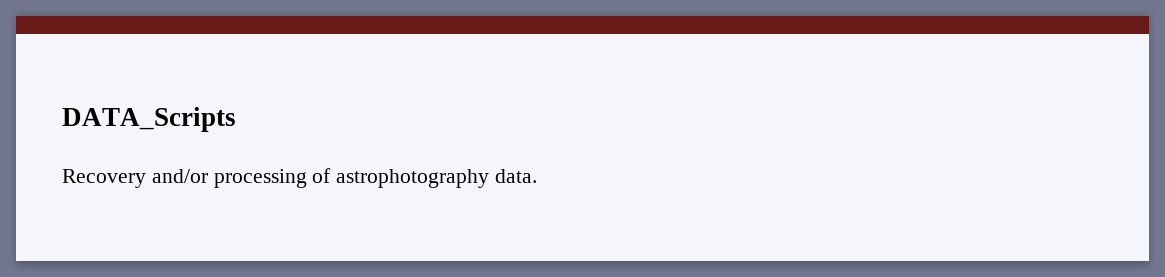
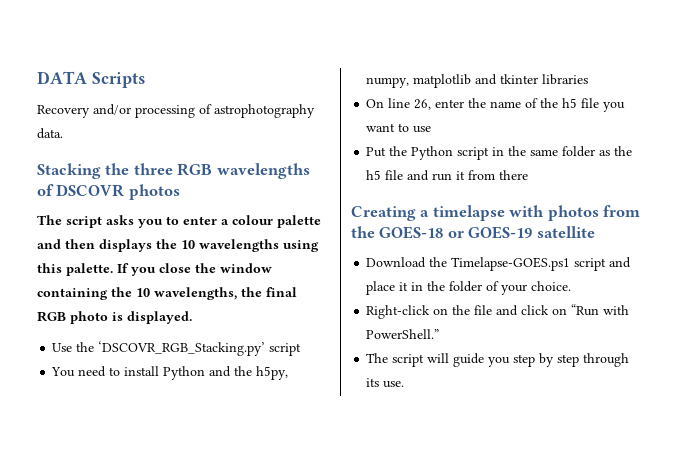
[62,107,236,132] DATA_Scripts -> [37,71,145,88] DATA Scripts
(538, 176) none -> [37,163,310,179] [37,184,180,200] [37,215,321,228] [37,239,319,252] [37,263,272,276] [37,287,297,300] [37,311,192,324] [52,341,302,356] [51,366,289,380] [366,74,589,88] [366,98,626,112] [366,123,432,133] [366,146,633,160] [366,170,529,181] [351,205,641,221] [351,226,595,239] [366,257,632,271] [366,281,572,295] [366,304,630,319] [366,329,440,339] [366,353,630,367] [366,378,405,388] // Stacking the three RGB wavelengths of DSCOVR photos // The script asks you to enter a colour palette and then displays the 10 wavelengths using this palette. If you close the window containing the 10 wavelengths, the final RGB photo is displayed. // Use the ‘DSCOVR_RGB_Stacking.py’ script // You need to install Python and the h5py, numpy, matplotlib and tkinter libraries // On line 26, enter the name of the h5 file you want to use // Put the Python script in the same folder as the h5 file and run it from there // Creating a timelapse with photos from the GOES-18 or GOES-19 satellite // Download the Timelapse-GOES.ps1 script and place it in the folder of your choice. // Right-click on the file and click on “Run with PowerShell.” // The script will guide you step by step through its use.

